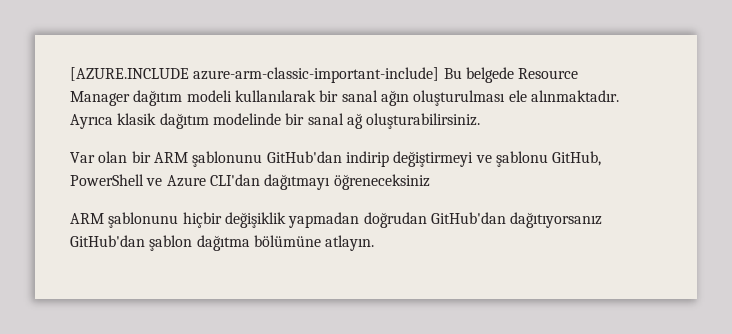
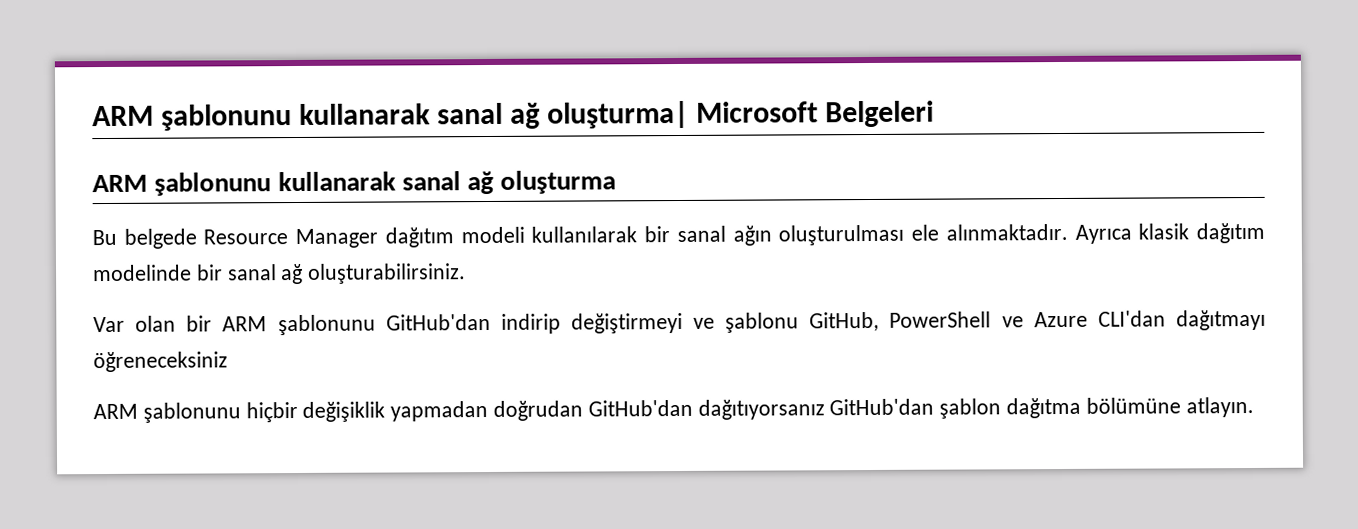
[70,67,440,83] [AZURE.INCLUDE azure-arm-classic-important-include] -> [92,100,934,131] [92,170,617,196] ARM şablonunu kullanarak sanal ağ oluşturma| Microsoft Belgeleri // ARM şablonunu kullanarak sanal ağ oluşturma //

